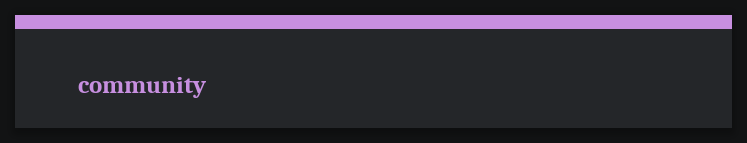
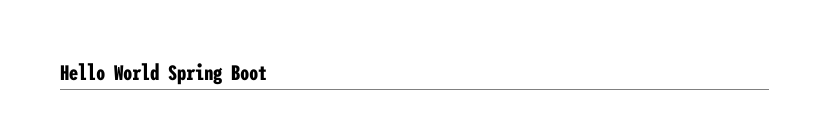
[78,77,207,98] community -> [60,63,267,85] Hello World Spring Boot

